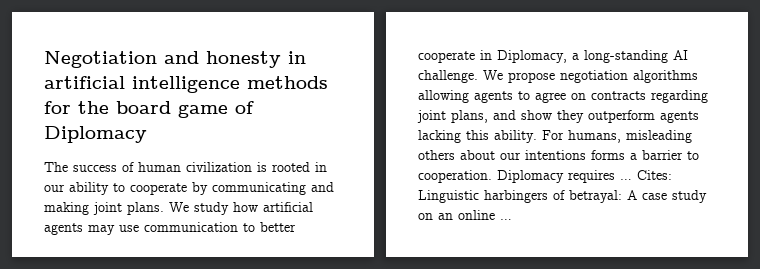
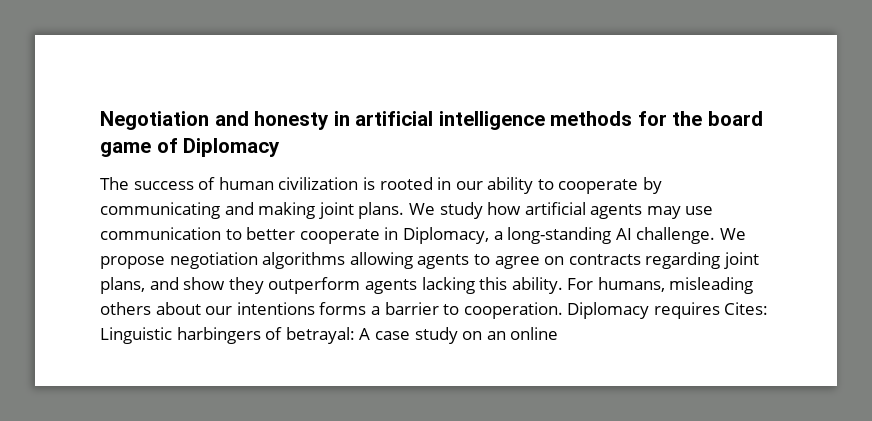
[620,179,632,180] … -> (720, 310) none
[500,219,512,220] … -> (559, 333) none

